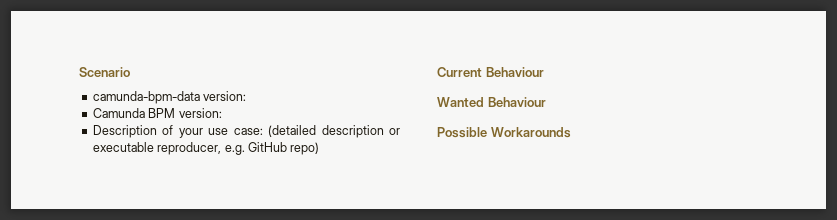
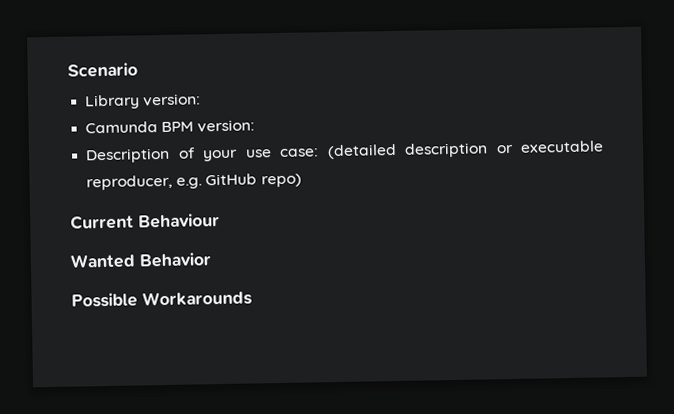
[92,91,200,104] camunda-bpm-data -> [85,94,141,110] Library
[487,97,546,107] Behaviour -> [139,252,212,268] Behavior

